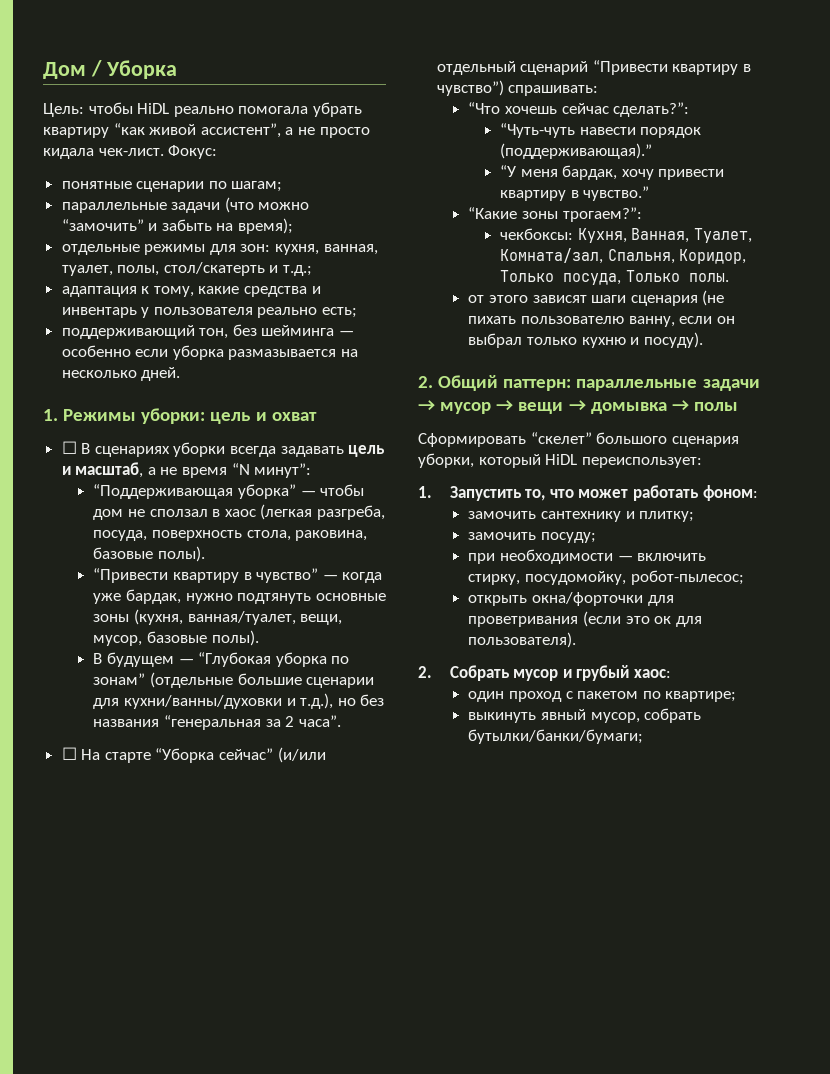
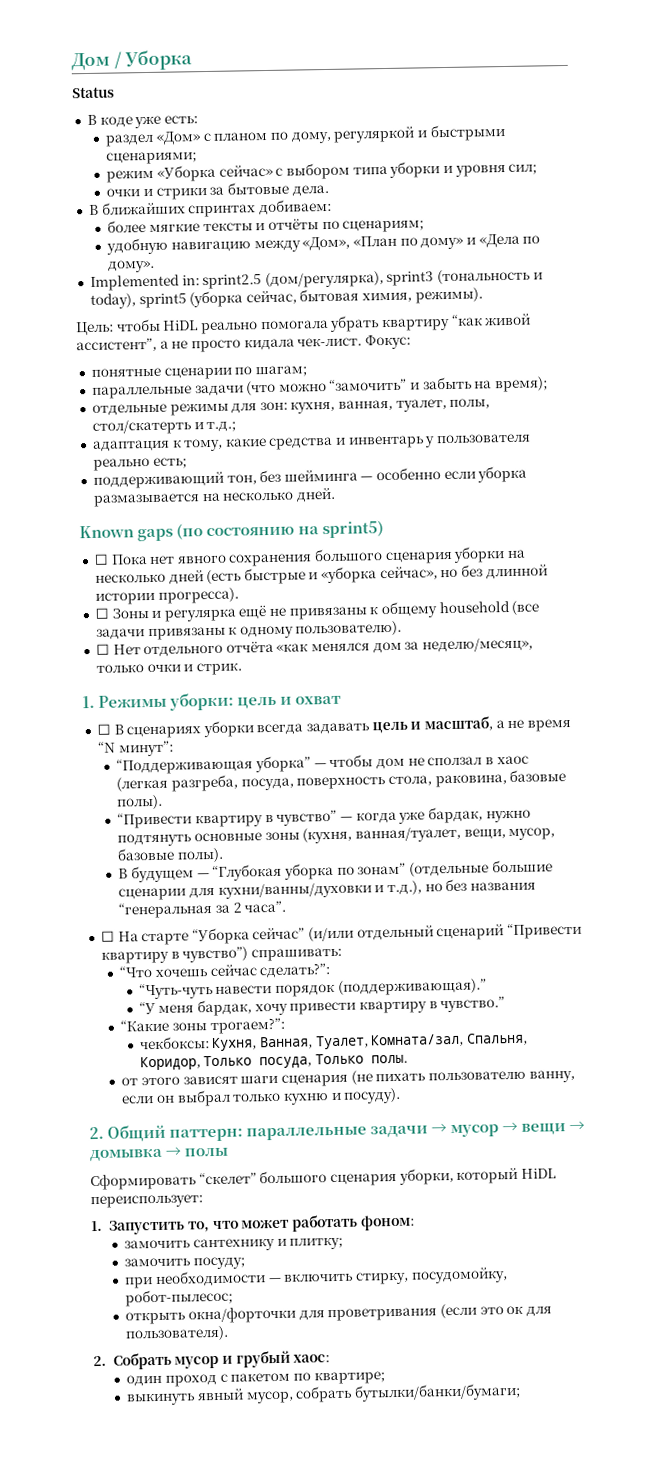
(177, 69) none -> [72,86,115,99] [86,114,198,129] [105,124,506,147] [106,151,198,165] [106,161,538,183] [106,181,329,200] [88,198,332,218] [107,218,425,233] [106,233,541,255] [107,259,156,273] [89,268,543,291] [89,287,483,309] // Status // В коде уже есть: // раздел «Дом» с планом по дому, регуляркой и быстрыми сценариями; // режим «Уборка сейчас» с выбором типа уборки и уровня сил; // очки и стрики за бытовые дела. // В ближайших спринтах добиваем: // более мягкие тексты и отчёты по сценариям; // удобную навигацию между «Дом», «План по дому» и «Дела по дому». // Implemented in: sprint2.5 (дом/регулярка), sprint3 (тональность и today), sprint5 (уборка сейчас, бытовая химия, режимы).
(181, 374) none -> [79,520,385,542] [93,546,527,567] [94,564,548,585] [94,587,239,605] [94,600,540,622] [95,620,403,641] [95,637,534,658] [95,662,242,676] // Known gaps (по состоянию на sprint5) // ☐ Пока нет явного сохранения большого сценария уборки на несколько дней (есть быстрые и «уборка сейчас», но без длинной истории прогресса). // ☐ Зоны и регулярка ещё не привязаны к общему household (все задачи привязаны к одному пользователю). // ☐ Нет отдельного отчёта «как менялся дом за неделю/месяц», только очки и стрик.

